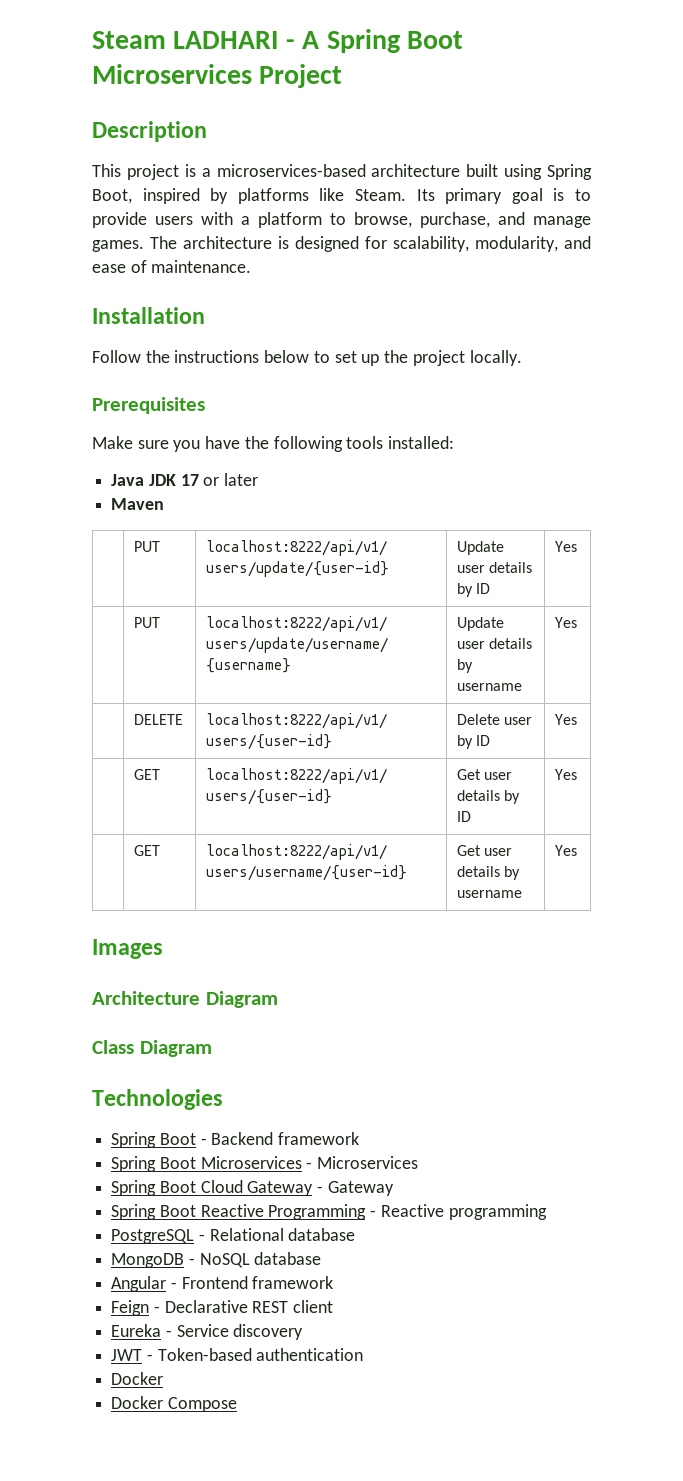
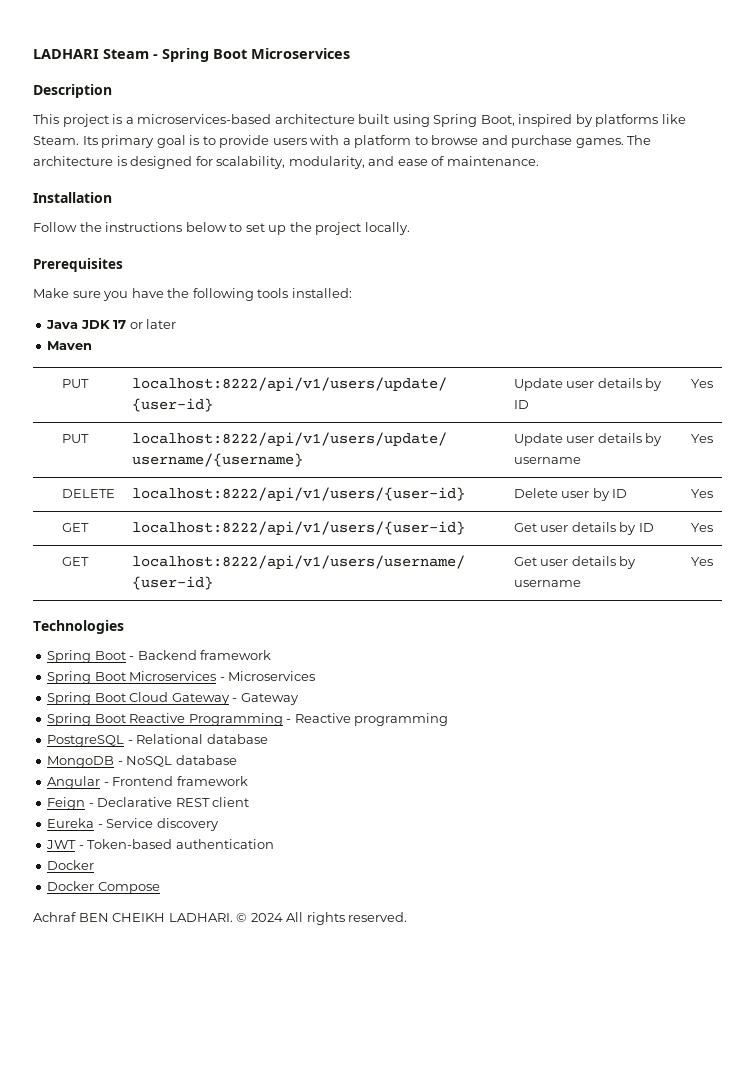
[92,29,464,53] [92,64,343,88] Steam LADHARI - A Spring Boot Microservices Project -> [33,48,350,62] LADHARI Steam - Spring Boot Microservices
[354,212,591,228] browse, purchase, and manage -> [431,135,573,148] browse and purchase
[92,939,163,959] [92,991,278,1008] [92,1040,212,1057] // Images // Architecture Diagram // Class Diagram -> (713, 561) none
(237, 1404) none -> [33,912,408,925] // Achraf BEN CHEIKH LADHARI. © 2024 All rights reserved.

